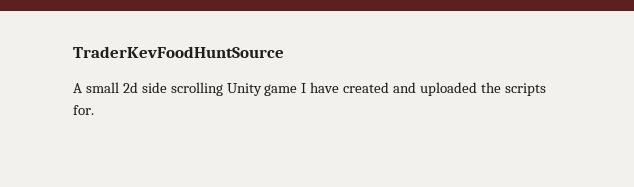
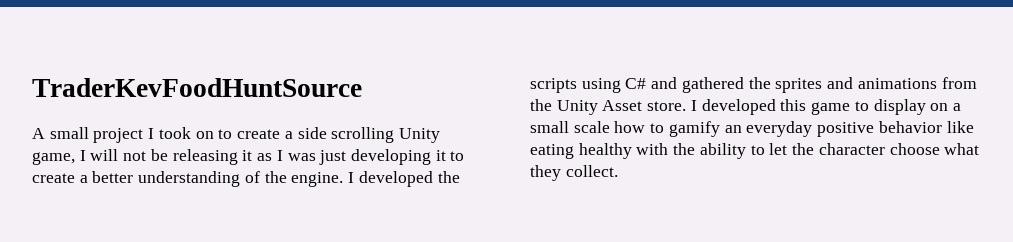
[122,82,546,96] [73,105,94,115] 2d side scrolling Unity game I have created and uploaded the scripts for. -> [93,127,440,143] [32,149,465,165] [32,171,460,187] [530,77,977,93] [530,99,961,115] [530,121,974,137] [530,143,980,159] [530,165,618,181] project I took on to create a side scrolling Unity game, I will not be releasing it as I was just developing it to create a better understanding of the engine. I developed the scripts using C# and gathered the sprites and animations from the Unity Asset store. I developed this game to display on a small scale how to gamify an everyday positive behavior like eating healthy with the ability to let the character choose what they collect.

